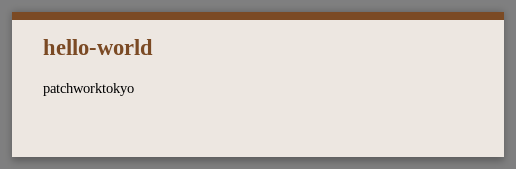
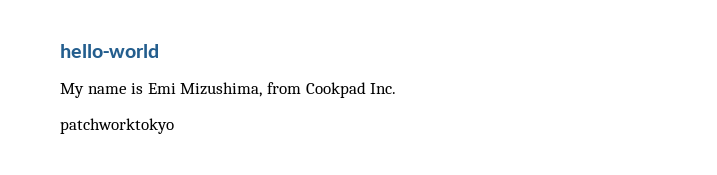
(153, 47) none -> [60,82,397,98] // My name is Emi Mizushima, from Cookpad Inc.

